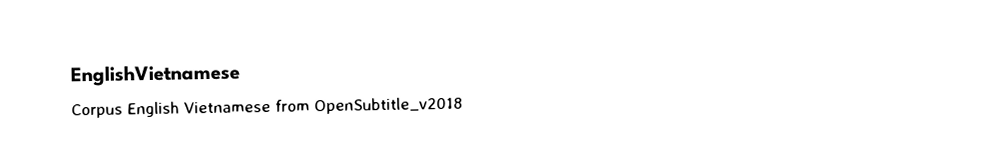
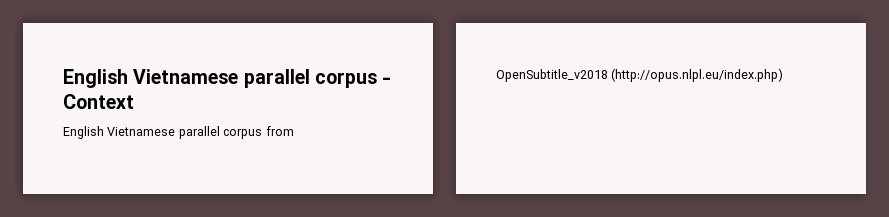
[70,63,240,87] [71,100,271,119] EnglishVietnamese // Corpus English Vietnamese -> [63,69,392,88] [63,94,134,109] [63,126,263,139] English Vietnamese parallel corpus - Context // English Vietnamese parallel corpus
(463, 105) none -> [611,68,784,82] (http://opus.nlpl.eu/index.php)

